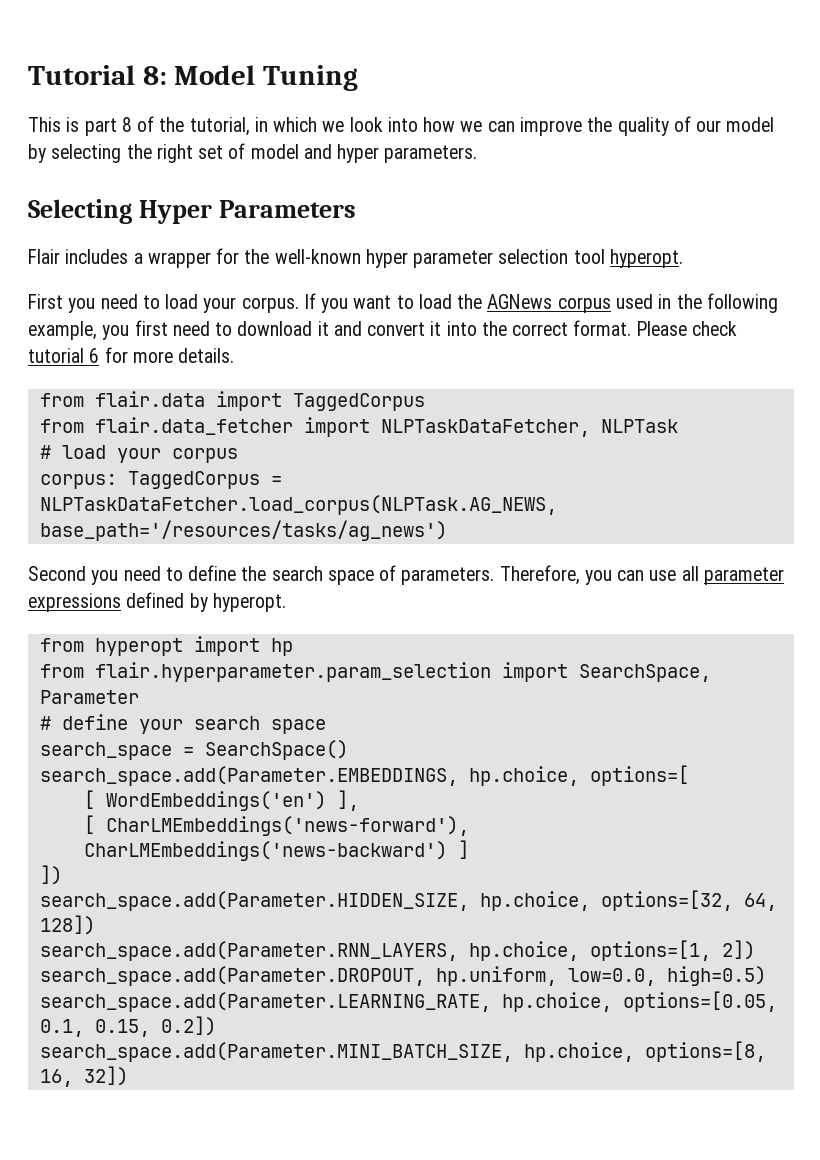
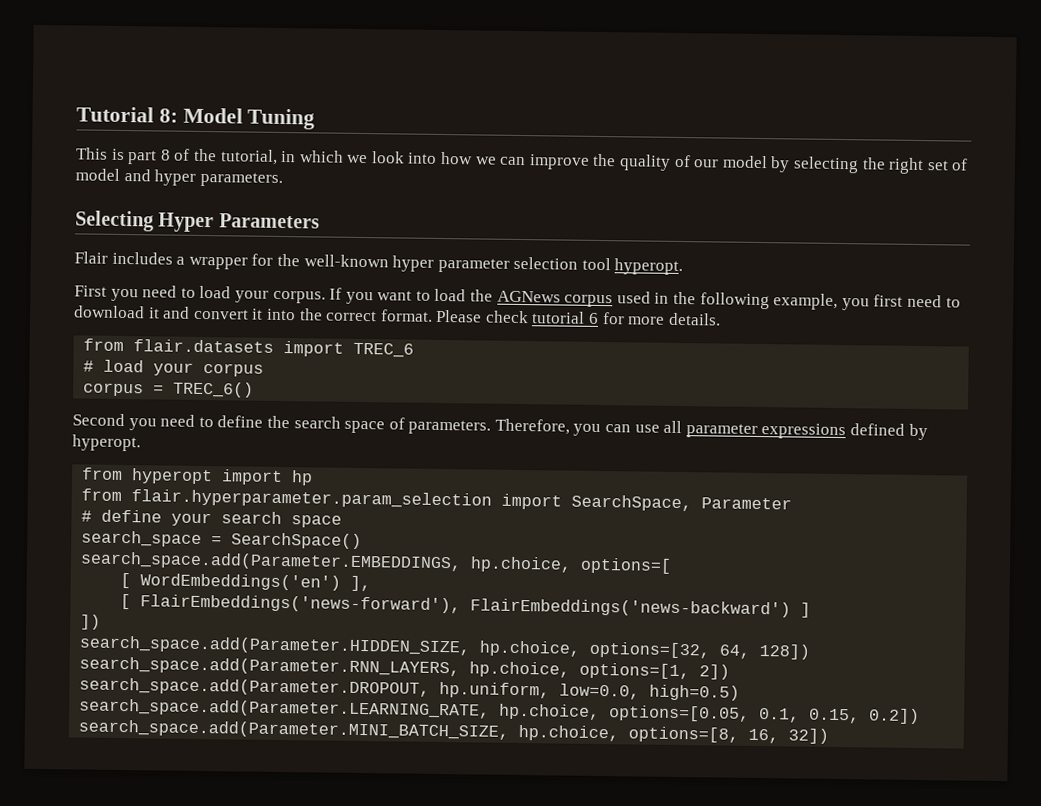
[94,391,425,411] [39,417,678,437] flair.data import TaggedCorpus // from flair.data_fetcher import NLPTaskDataFetcher, NLPTask -> [133,339,415,358] flair.datasets import TREC_6
[39,471,282,489] [39,495,557,515] [39,520,447,541] corpus: TaggedCorpus = NLPTaskDataFetcher.load_corpus(NLPTask.AG_NEWS, base_path='/resources/tasks/ag_news') -> [83,381,255,398] corpus = TREC_6()
[105,816,469,836] [83,841,447,861] CharLMEmbeddings('news-forward'), CharLMEmbeddings('news-backward') -> [140,594,792,618] FlairEmbeddings('news-forward'), FlairEmbeddings('news-backward')

